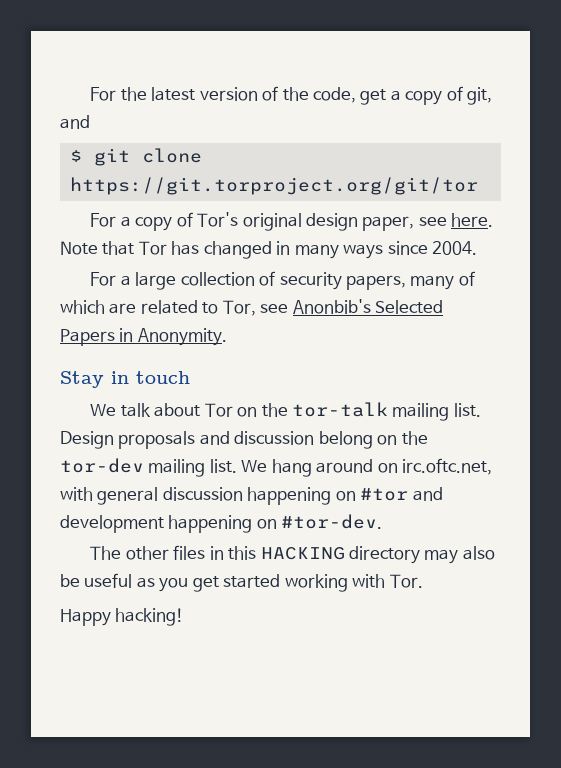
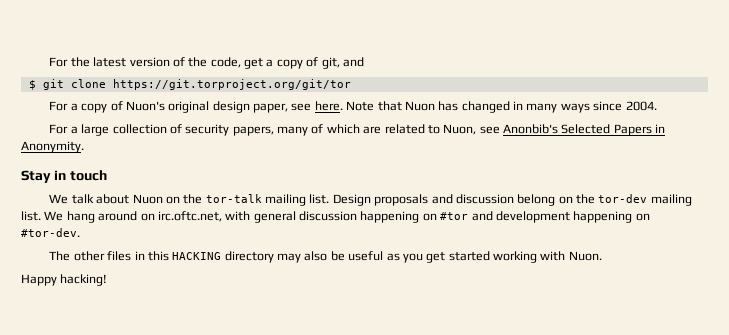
[197,212,239,227] Tor's -> [125,101,165,111] Nuon's
[138,241,167,255] Tor -> [404,101,435,111] Nuon
[222,300,256,316] Tor, -> [443,124,477,135] Nuon,
[204,403,233,417] Tor -> [132,194,163,204] Nuon
[389,574,423,588] Tor. -> [568,251,602,261] Nuon.

